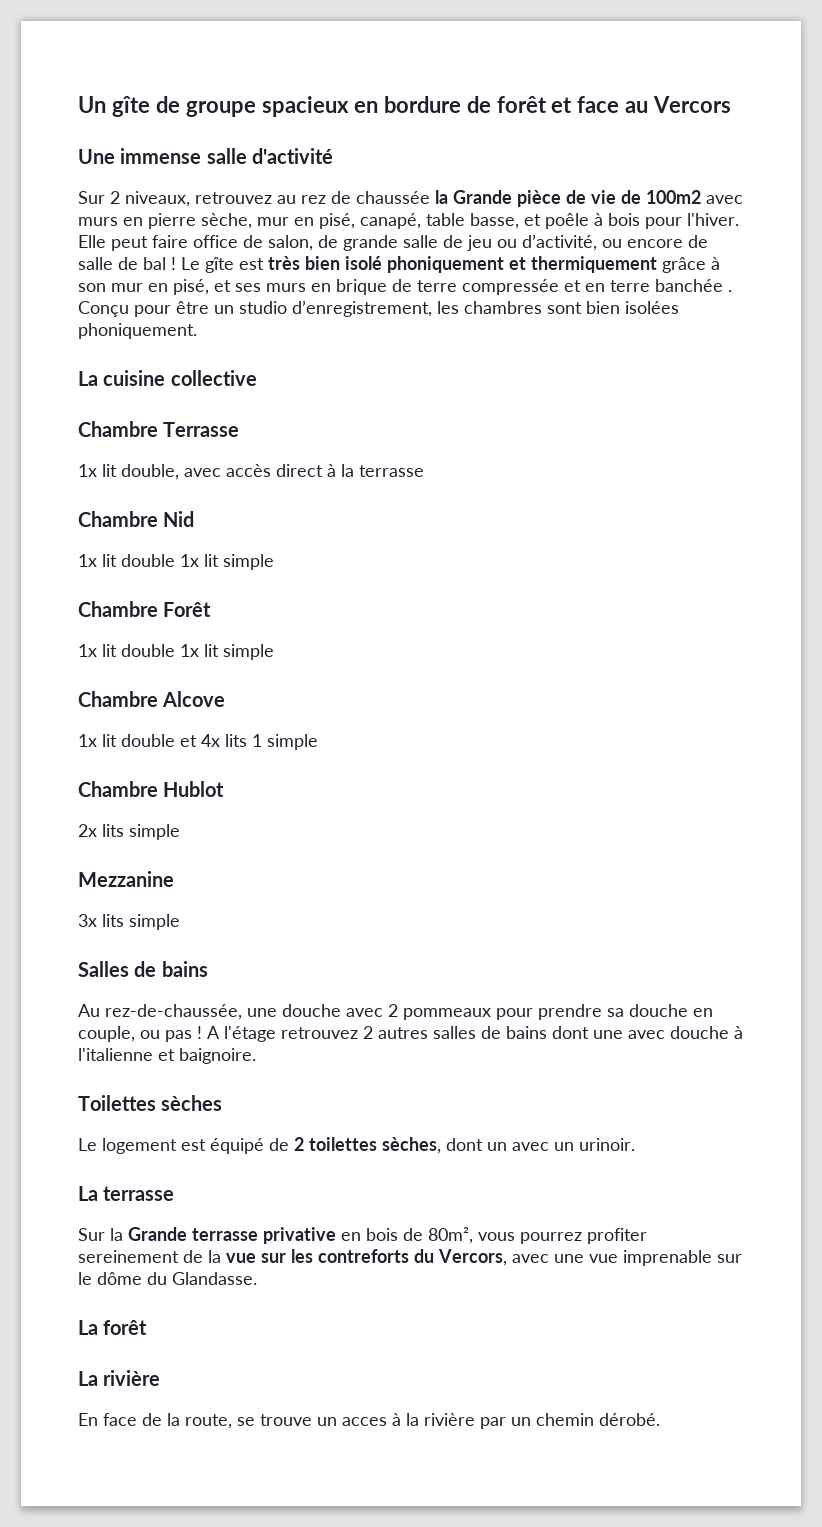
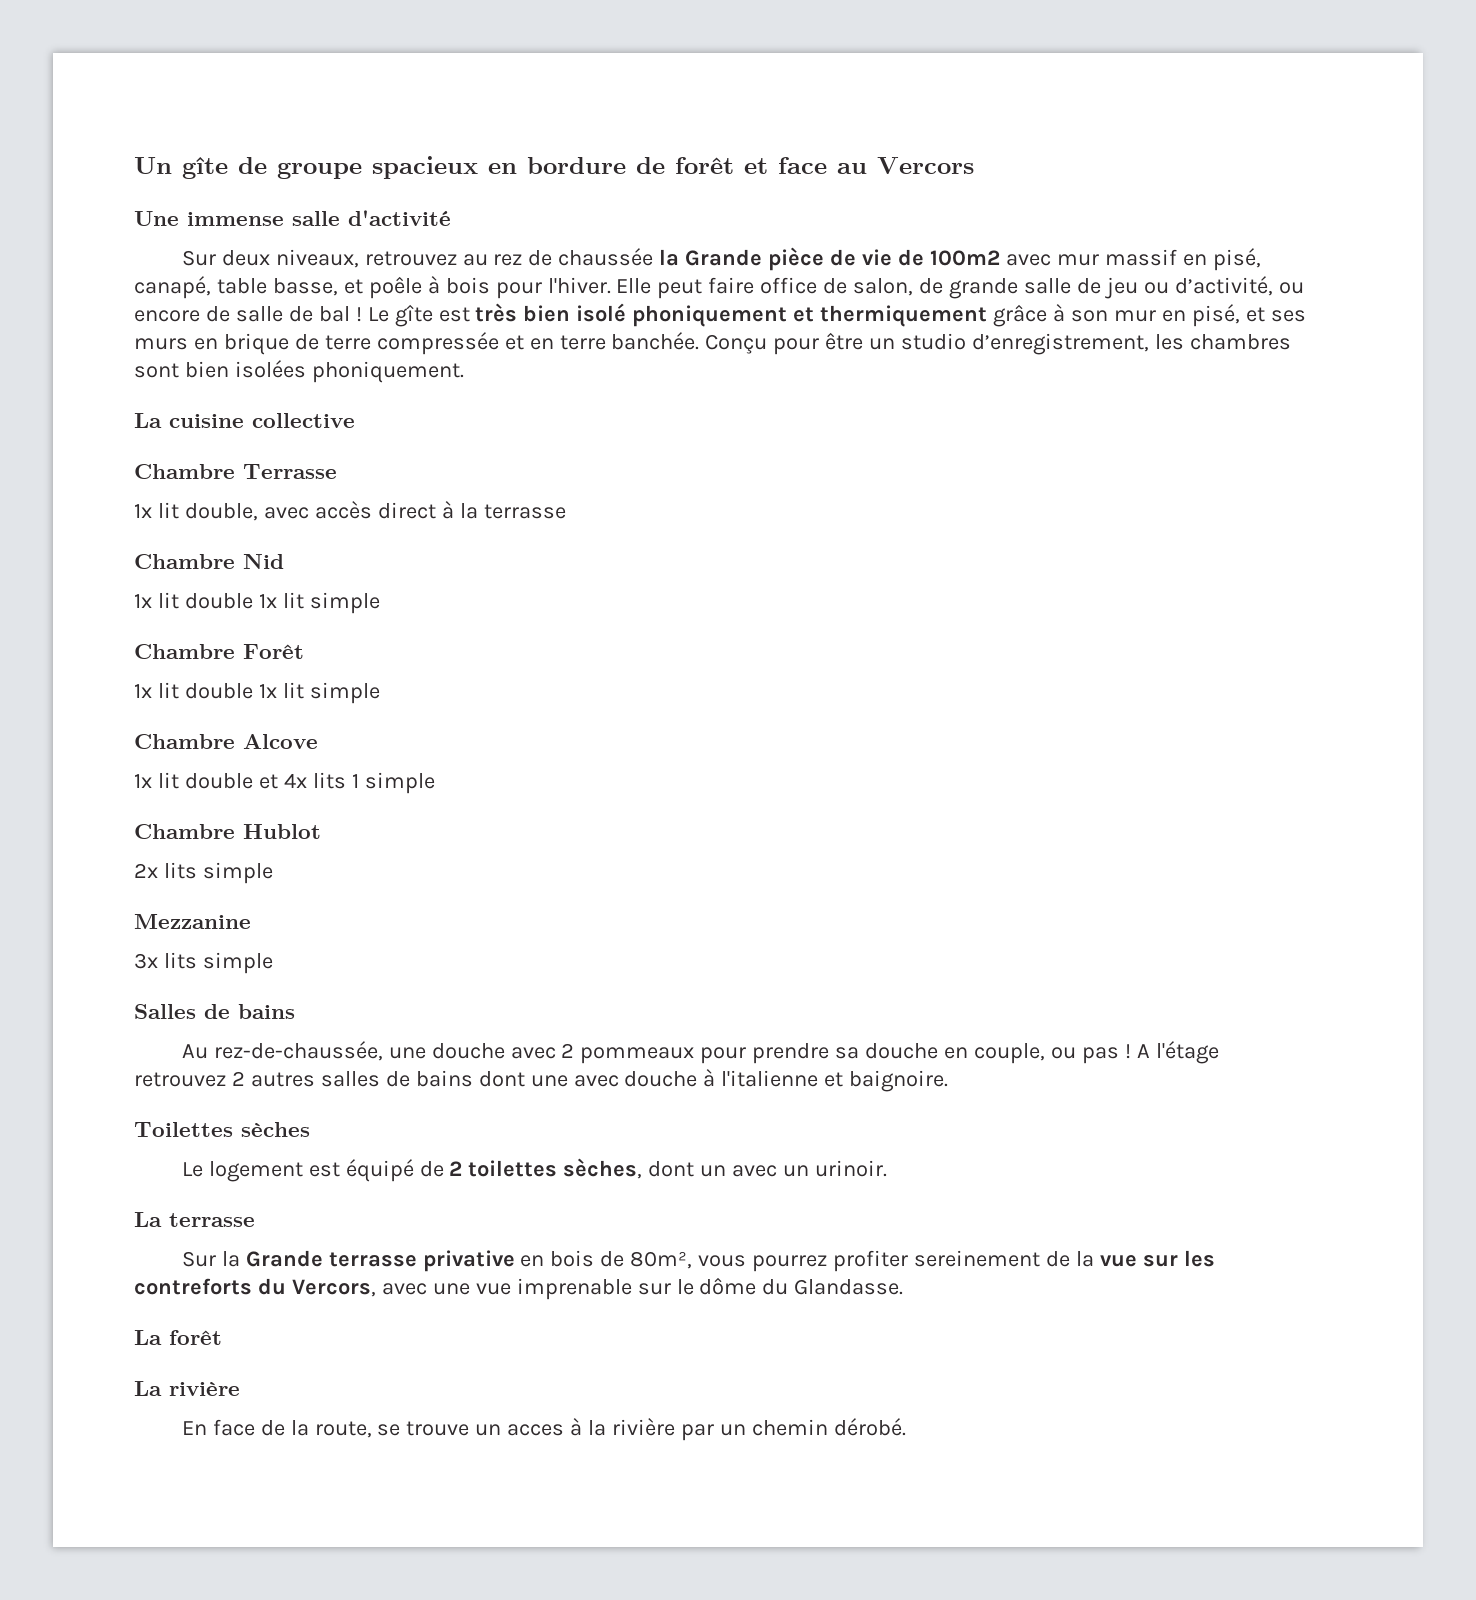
[110,191,120,204] 2 -> [221,250,270,266] deux
[78,213,289,229] murs en pierre sèche, mur -> [1056,249,1177,266] mur massif
[655,279,732,292] banchée . -> [611,332,700,350] banchée.

